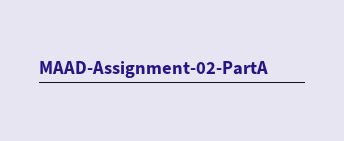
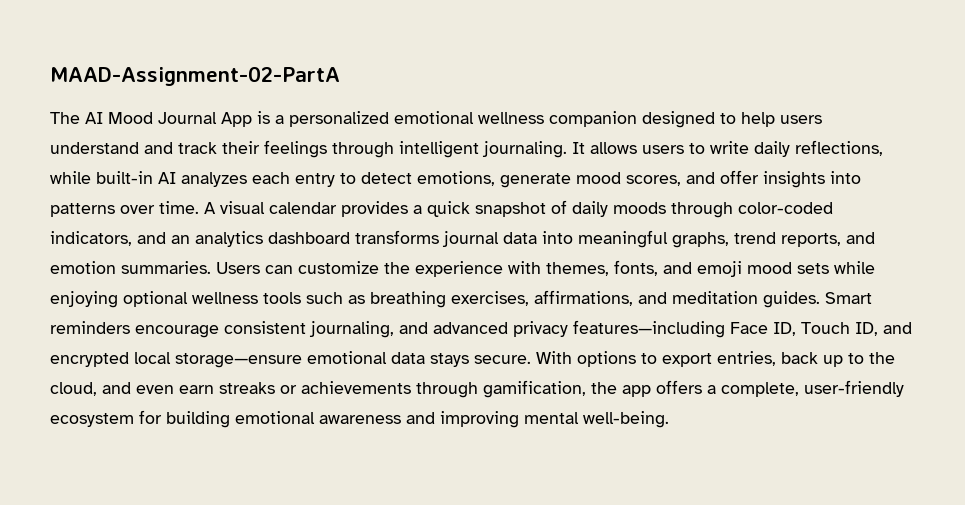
(268, 69) none -> [50,111,822,128] [50,140,883,158] [50,170,861,188] [50,200,833,218] [50,230,875,248] [50,260,875,277] [50,290,872,308] [50,320,912,338] [50,351,895,368] [50,380,904,398] [50,410,669,428] // The AI Mood Journal App is a personalized emotional wellness companion designed to help users understand and track their feelings through intelligent journaling. It allows users to write daily reflections, while built-in AI analyzes each entry to detect emotions, generate mood scores, and offer insights into patterns over time. A visual calendar provides a quick snapshot of daily moods through color-coded indicators, and an analytics dashboard transforms journal data into meaningful graphs, trend reports, and emotion summaries. Users can customize the experience with themes, fonts, and emoji mood sets while enjoying optional wellness tools such as breathing exercises, affirmations, and meditation guides. Smart reminders encourage consistent journaling, and advanced privacy features—including Face ID, Touch ID, and encrypted local storage—ensure emotional data stays secure. With options to export entries, back up to the cloud, and even earn streaks or achievements through gamification, the app offers a complete, user-friendly ecosystem for building emotional awareness and improving mental well-being.

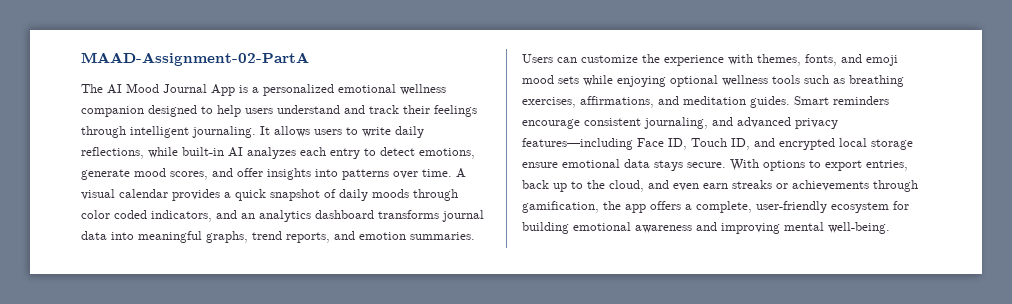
[738,202,833,214] color-coded -> [81,210,147,219] color coded
[175,353,302,368] storage—ensure -> [871,139,913,150] [522,162,558,168] storage ensure

